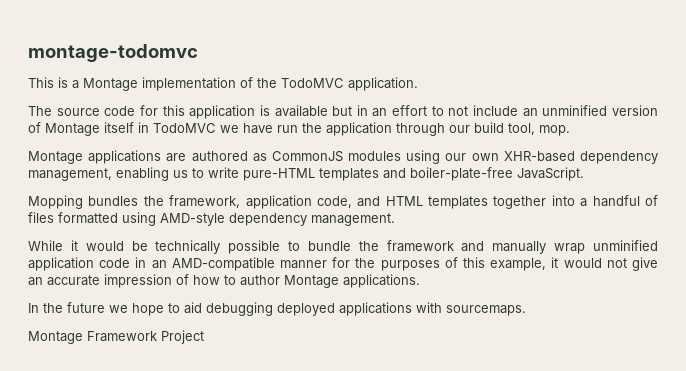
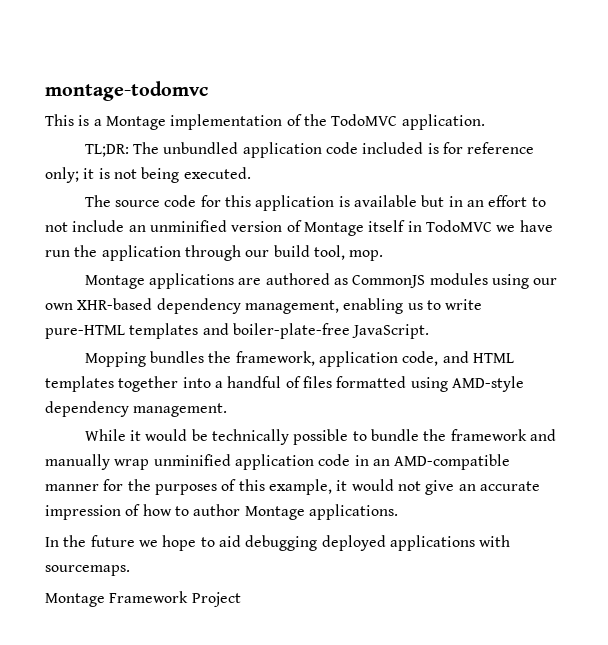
(418, 84) none -> [84,142,535,158] [45,167,251,183] // TL;DR: The unbundled application code included is for reference only; it is not being executed.

